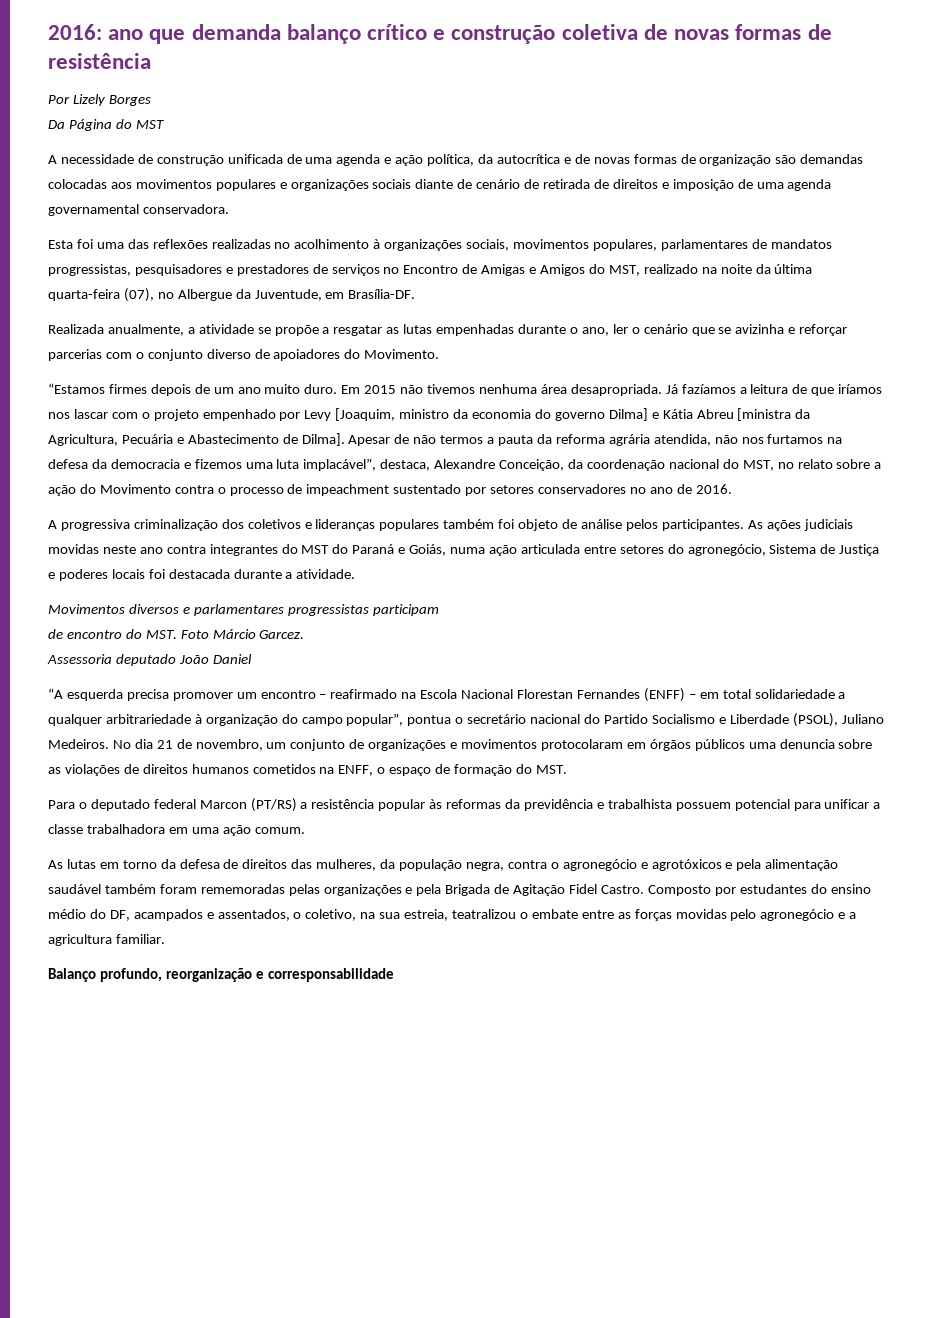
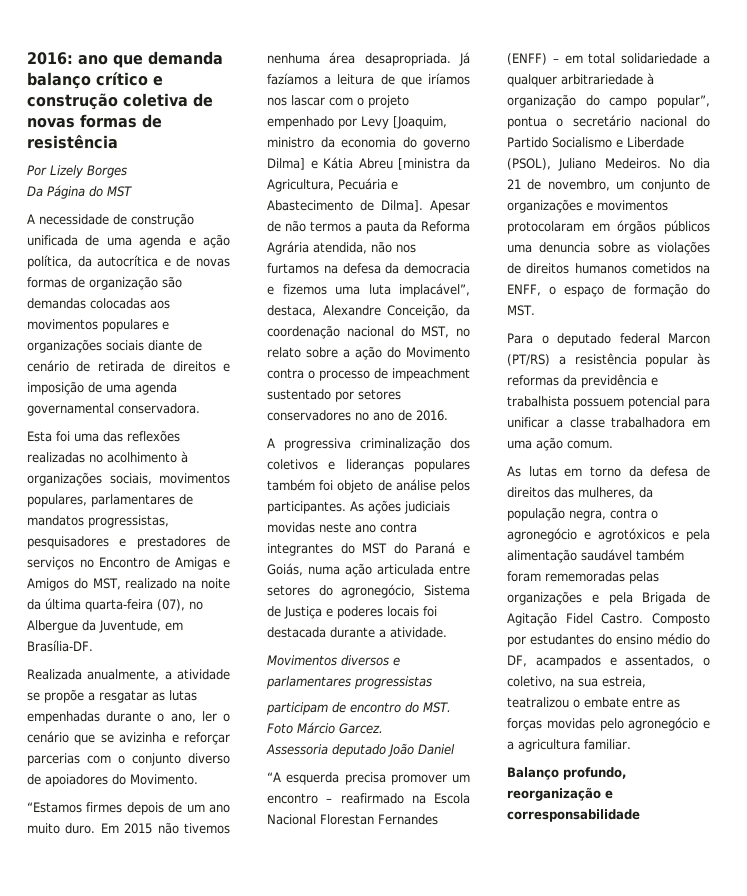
[555,434,650,446] reforma agrária -> [421,221,470,232] [267,241,309,255] Reforma Agrária
(369, 610) none -> (432, 682) //
(439, 610) // -> (328, 708) none

